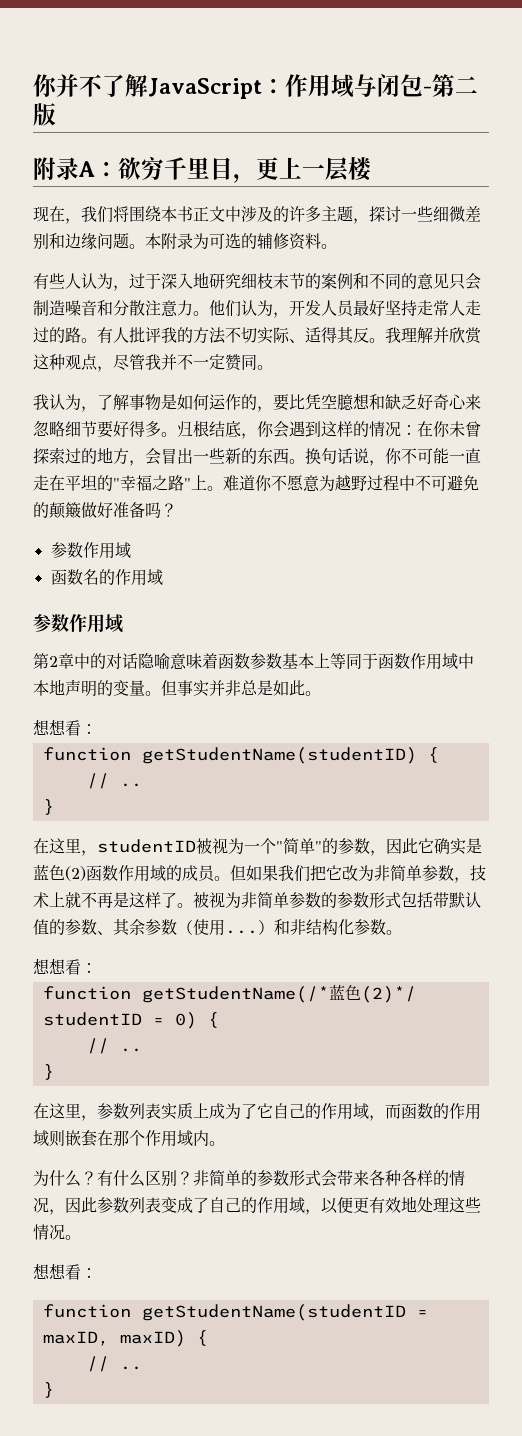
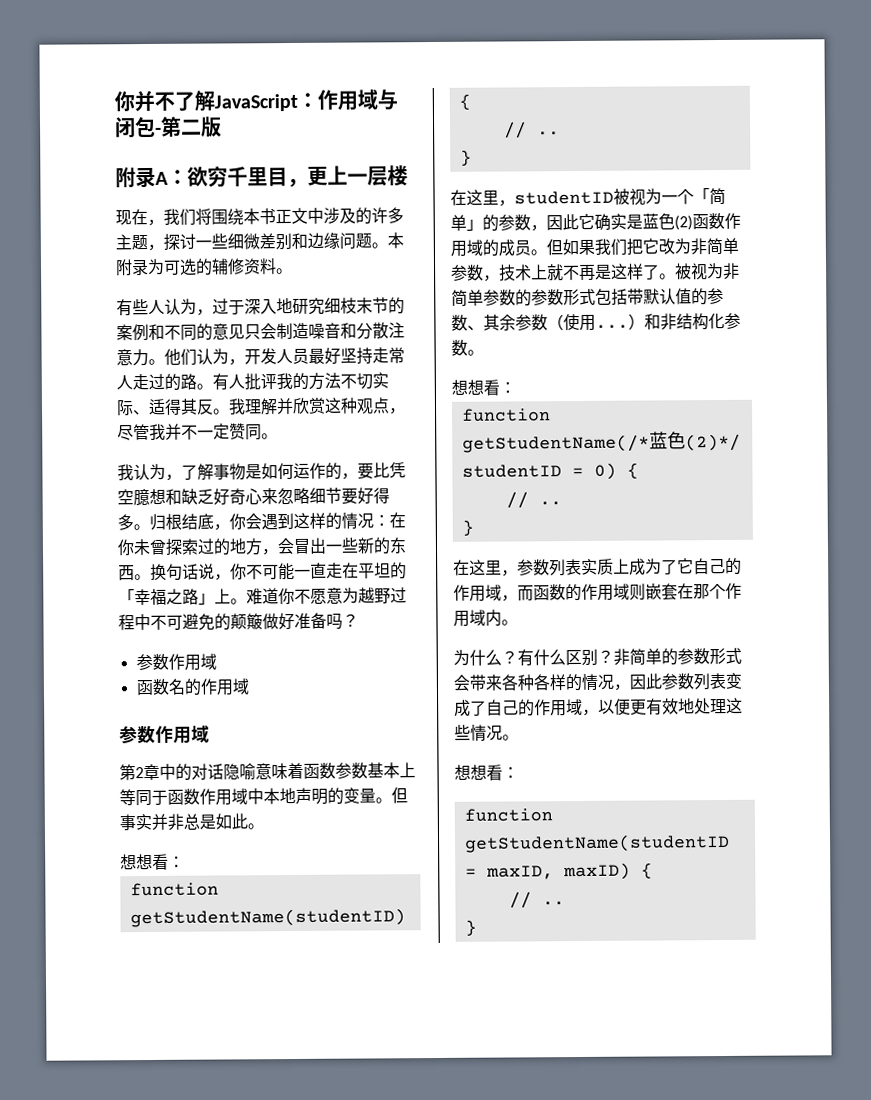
[113,478,120,489] " -> [118,589,135,604] 「
[184,478,191,489] " -> [198,592,215,605] 」
[276,838,322,854] "简单" -> [693,187,726,206] [450,214,483,231] 「简单」

